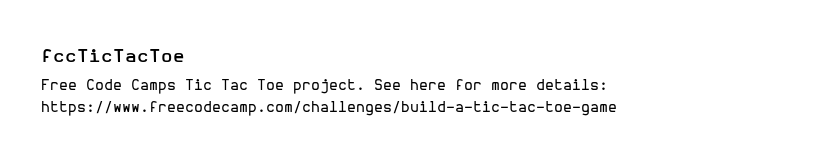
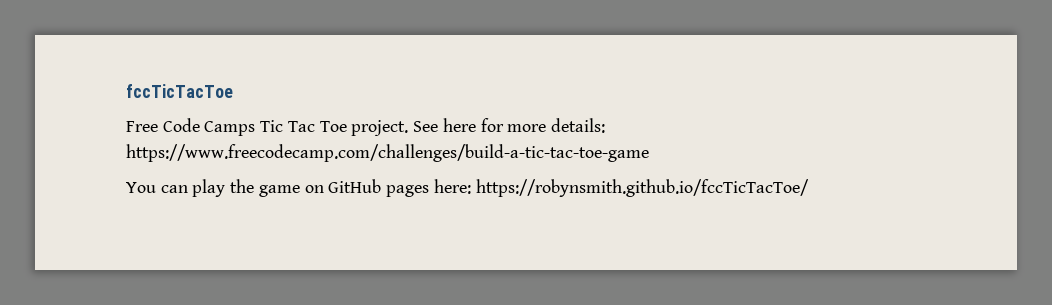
(617, 108) none -> [126,179,809,197] // You can play the game on GitHub pages here: https://robynsmith.github.io/fccTicTacToe/

